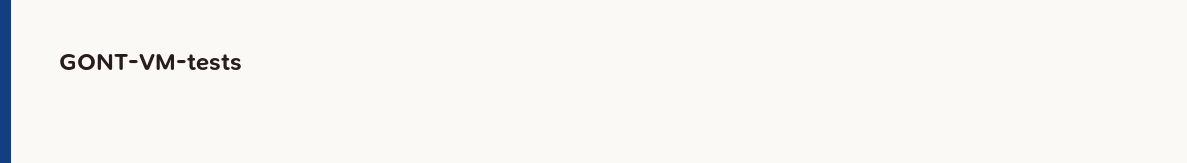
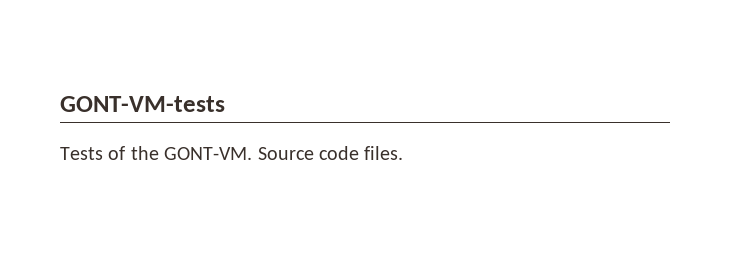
(242, 62) none -> [60,146,404,160] // Tests of the GONT-VM. Source code files.

